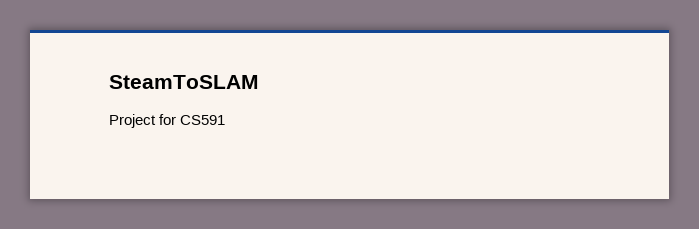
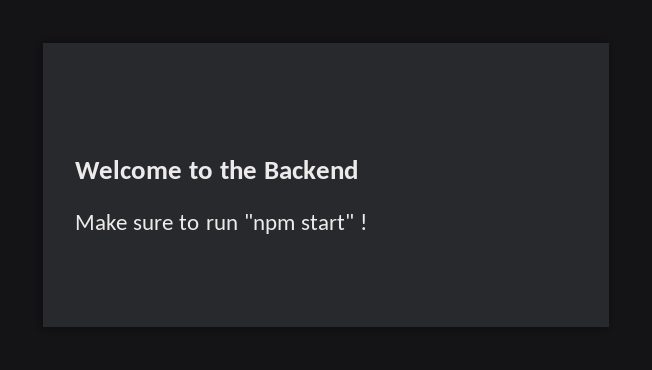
[109,75,259,89] [109,114,226,128] SteamToSLAM // Project for CS591 -> [75,160,359,179] [75,214,368,234] Welcome to the Backend // Make sure to run "npm start" !

